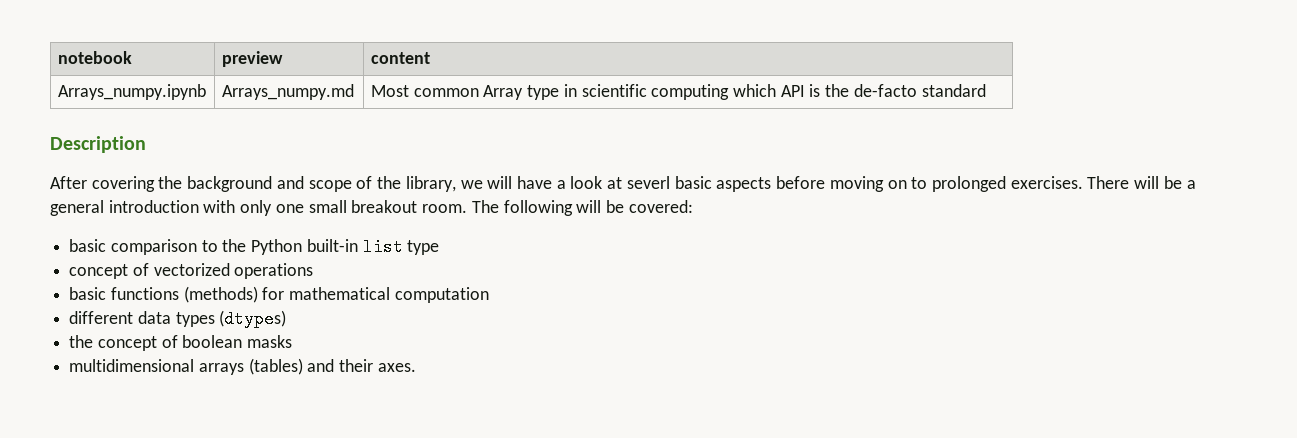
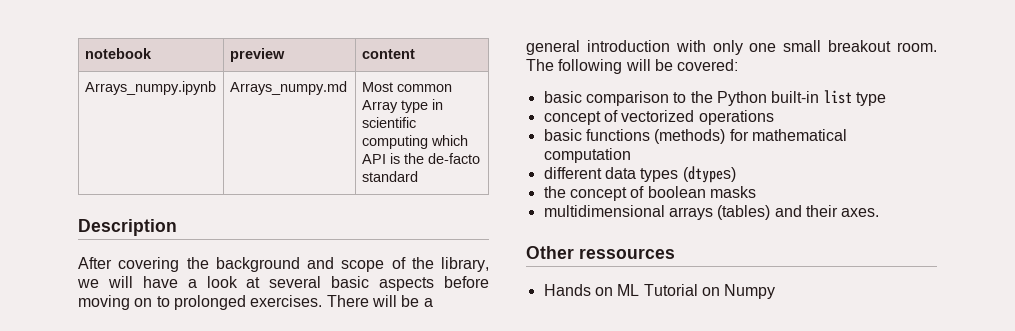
[626,176,670,189] severl -> [269,276,322,288] several
(416, 367) none -> [526,246,675,259] [543,284,776,299] // Other ressources // Hands on ML Tutorial on Numpy

